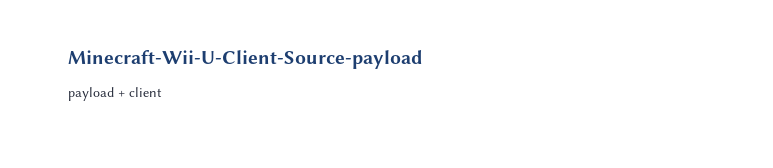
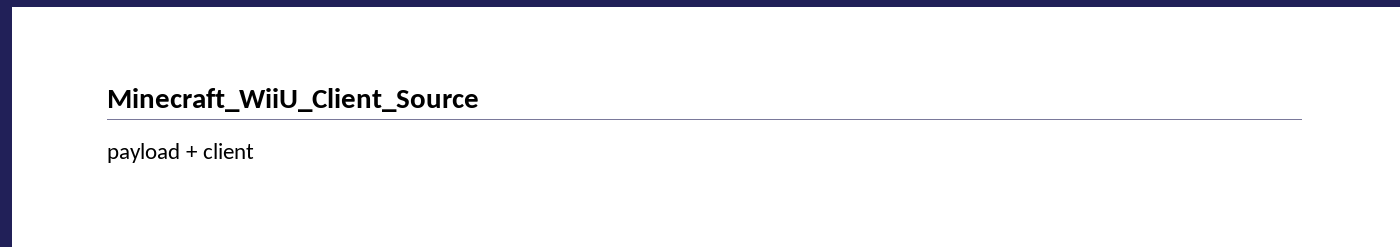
[68,50,423,69] Minecraft-Wii-U-Client-Source-payload -> [107,88,479,112] Minecraft_WiiU_Client_Source

